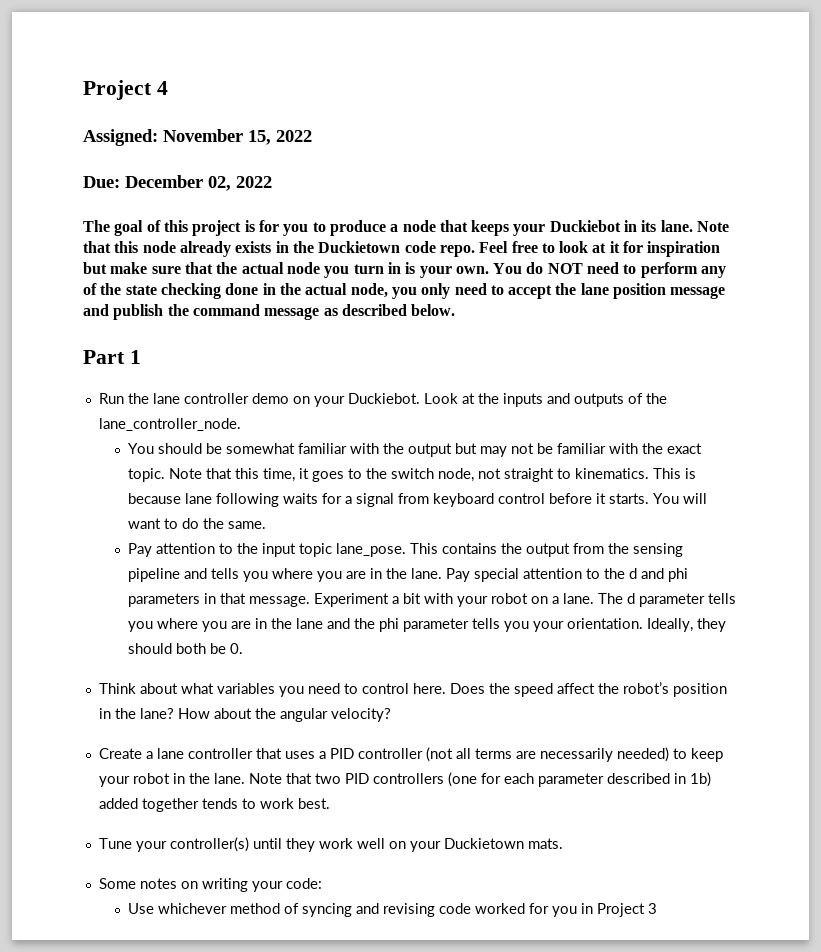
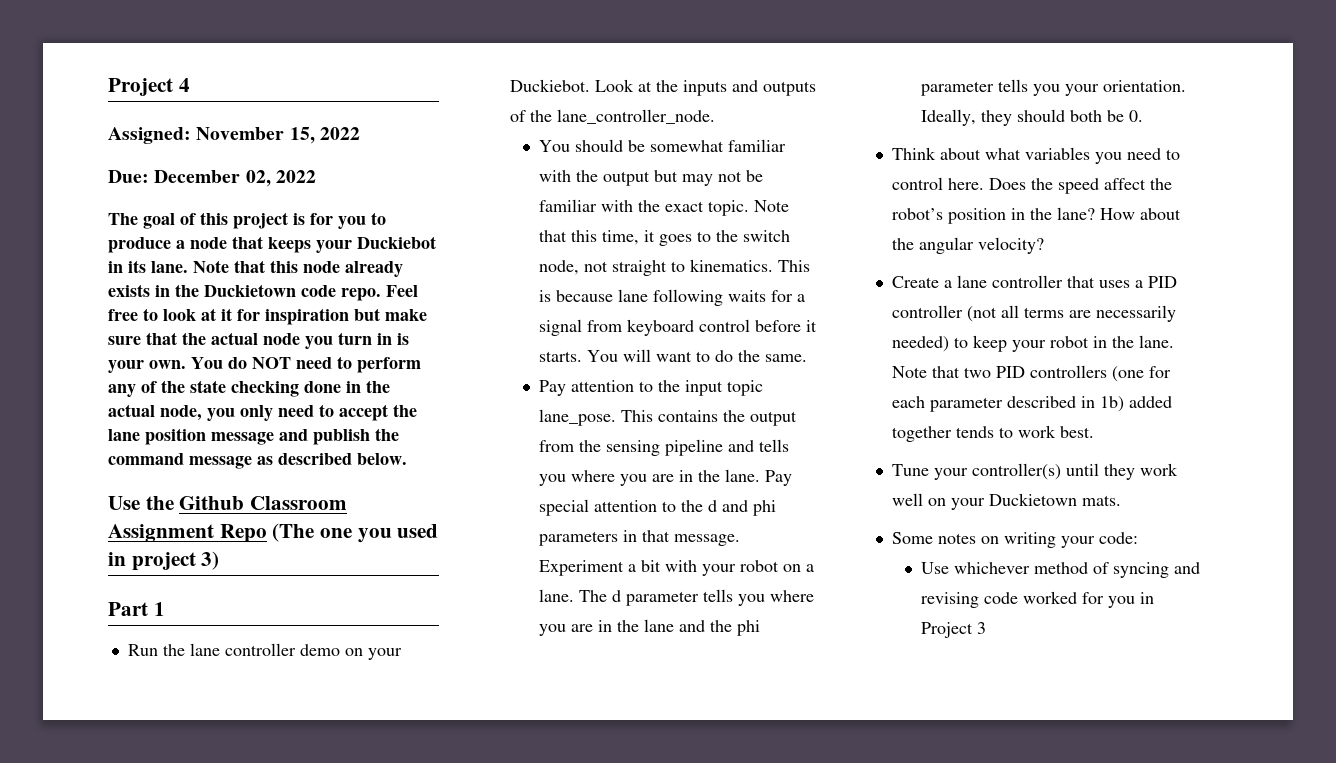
(456, 310) none -> [108,496,348,510] [108,523,439,543] [108,551,220,571] // Use the Github Classroom Assignment Repo (The one you used in project 3)

